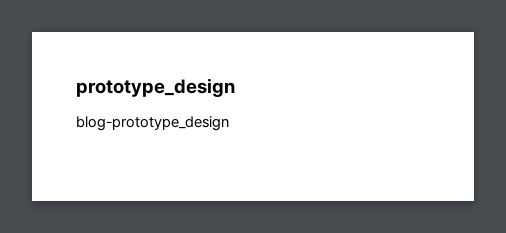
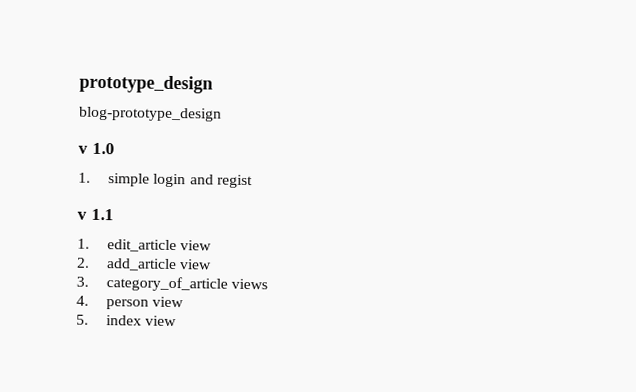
(229, 123) none -> [78,142,115,155] [78,172,253,189] [77,208,114,221] [77,238,213,253] [76,257,213,272] [76,276,269,292] [76,295,185,310] [76,314,178,327] // v 1.0 // 1. simple login and regist // v 1.1 // 1. edit_article view // 2. add_article view // 3. category_of_article views // 4. person view // 5. index view

